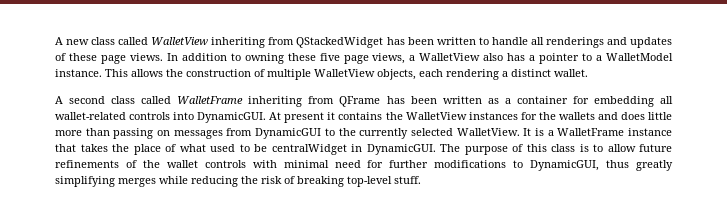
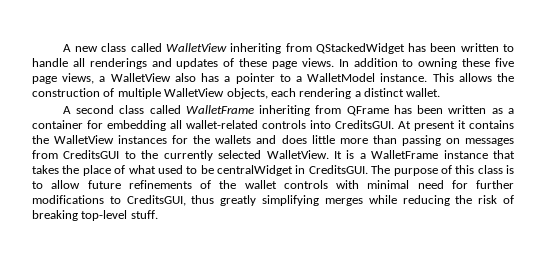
[197,112,267,123] DynamicGUI. -> [335,120,394,129] CreditsGUI.
[255,128,322,139] DynamicGUI -> [63,150,120,159] CreditsGUI
[366,144,436,155] DynamicGUI. -> [308,165,368,174] CreditsGUI.
[530,160,600,171] DynamicGUI, -> [126,195,186,206] CreditsGUI,

